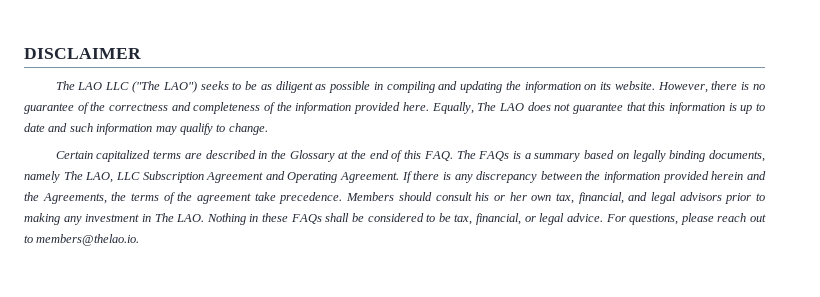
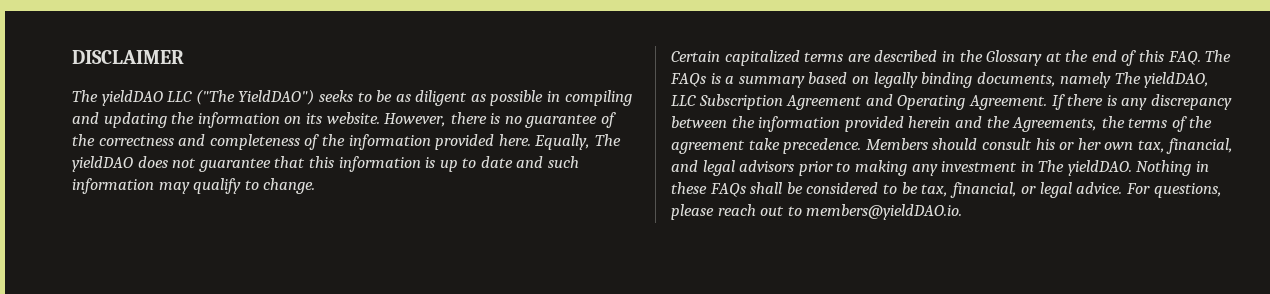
[77,82,103,90] LAO -> [101,90,163,106] yieldDAO
[162,81,197,93] LAO") -> [238,89,315,105] YieldDAO")
[498,103,524,111] LAO -> [72,156,133,172] yieldDAO
[85,172,114,183] LAO, -> [1144,72,1210,88] yieldDAO,
[176,214,205,222] LAO. -> [1067,160,1132,176] yieldDAO.
[36,234,140,246] members@thelao.io. -> [806,204,963,220] members@yieldDAO.io.

